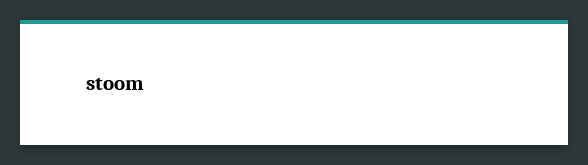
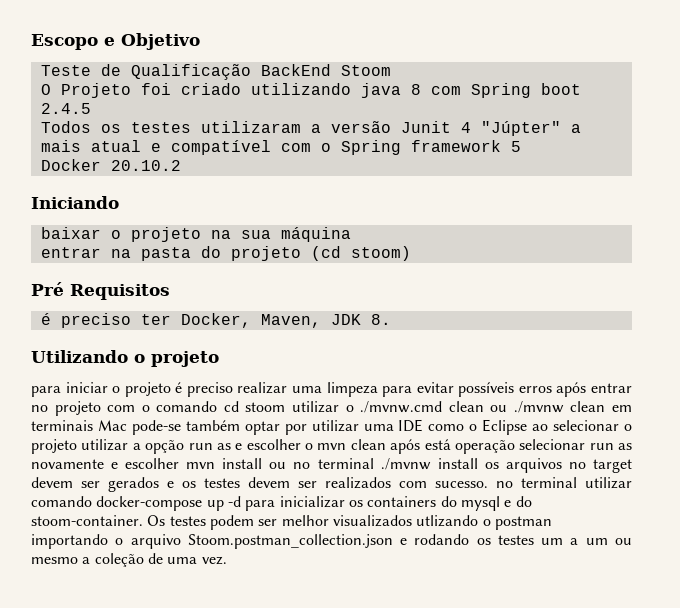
[86,78,144,90] stoom -> [31,33,200,50] [40,64,391,80] [40,83,581,98] [40,103,91,114] [40,121,581,136] [40,140,521,155] [40,159,181,171] [31,196,119,209] [40,227,351,242] [40,246,411,261] [31,282,170,300] [40,313,391,328] [31,350,219,367] [31,382,632,397] [31,401,632,416] [31,419,633,435] [31,439,632,454] [31,458,633,473] [31,477,632,492] [31,496,532,511] [31,515,552,530] [31,534,632,549] [31,553,227,567] Escopo e Objetivo // Teste de Qualificação BackEnd Stoom // O Projeto foi criado utilizando java 8 com Spring boot 2.4.5 // Todos os testes utilizaram a versão Junit 4 "Júpter" a mais atual e compatível com o Spring framework 5 // Docker 20.10.2 // Iniciando // baixar o projeto na sua máquina // entrar na pasta do projeto (cd stoom) // Pré Requisitos // é preciso ter Docker, Maven, JDK 8. // Utilizando o projeto // para iniciar o projeto é preciso realizar uma limpeza para evitar possíveis erros após entrar no projeto com o comando cd stoom utilizar o ./mvnw.cmd clean ou ./mvnw clean em terminais Mac pode-se também optar por utilizar uma IDE como o Eclipse ao selecionar o projeto utilizar a opção run as e escolher o mvn clean após está operação selecionar run as novamente e escolher mvn install ou no terminal ./mvnw install os arquivos no target devem ser gerados e os testes devem ser realizados com sucesso. no terminal utilizar comando docker-compose up -d para inicializar os containers do mysql e do stoom-container. Os testes podem ser melhor visualizados utlizando o postman importando o arquivo Stoom.postman_collection.json e rodando os testes um a um ou mesmo a coleção de uma vez.

